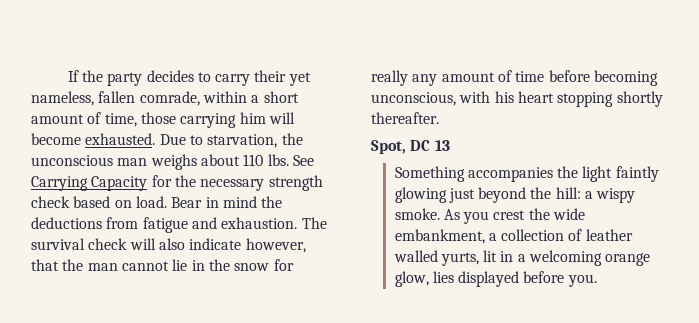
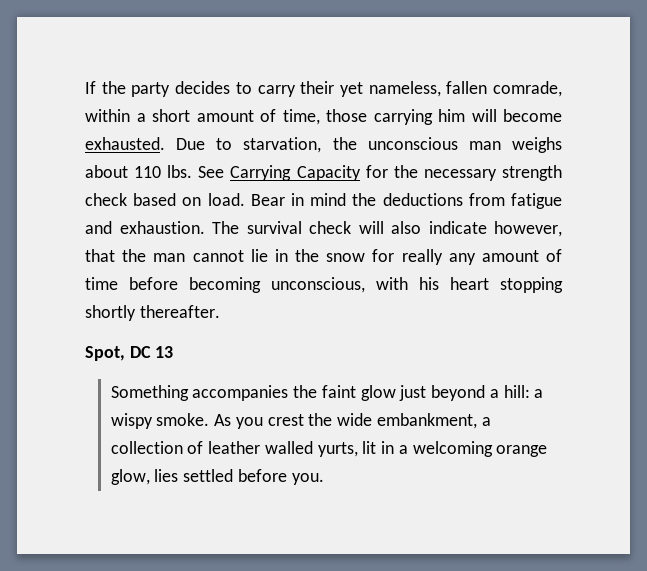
[582,166,659,182] [394,187,447,203] light faintly glowing -> [321,385,396,401] faint glow
[530,187,552,199] the -> [489,389,499,398] a
[458,271,520,287] displayed -> [183,469,234,482] settled

